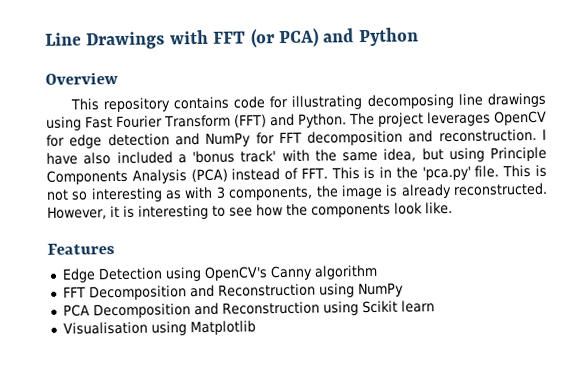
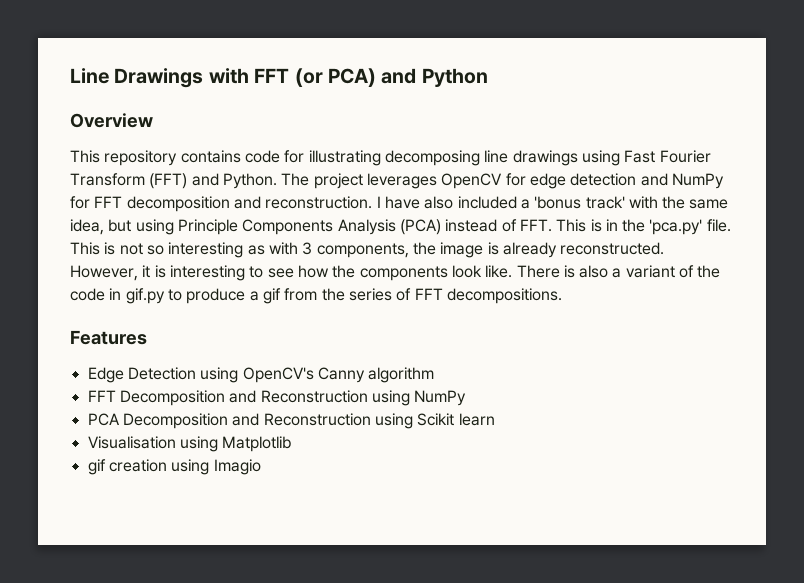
(453, 208) none -> [516,265,721,278] [70,288,562,304] There is also a variant of the code in gif.py to produce a gif from the series of FFT decompositions.
(256, 328) none -> [87,459,261,475] // gif creation using Imagio

